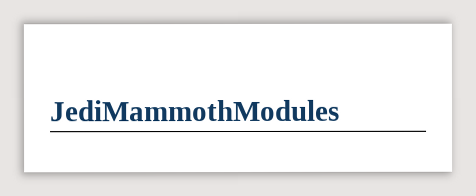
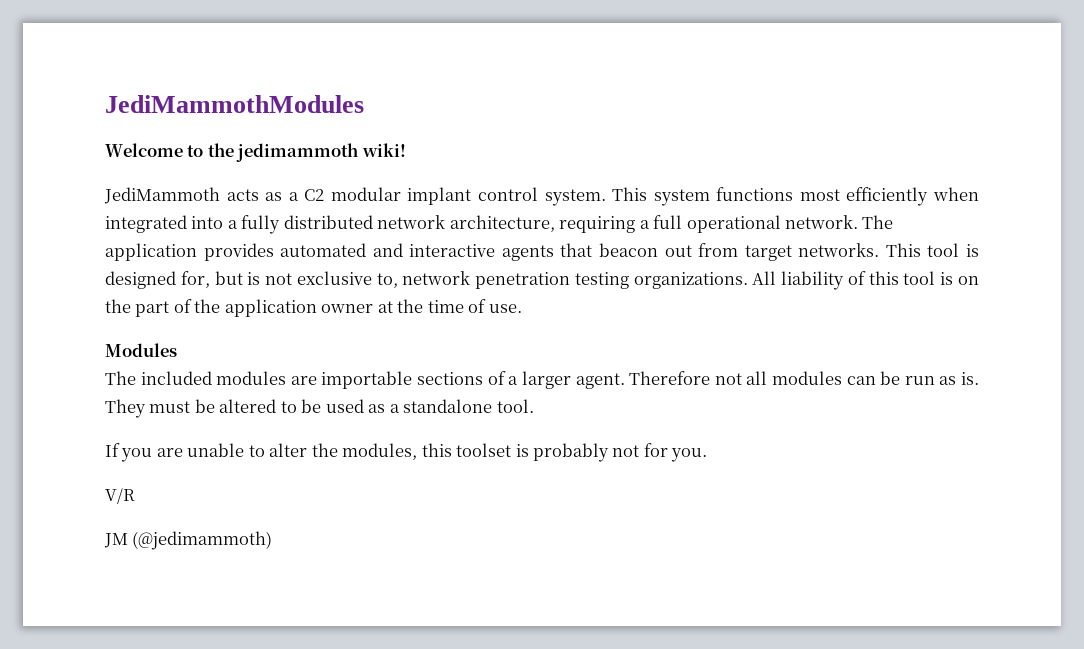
(340, 110) none -> [105,143,406,162] [104,187,979,206] [105,215,894,234] [105,243,979,261] [105,271,979,290] [105,299,522,317] [105,343,177,357] [105,371,979,389] [105,399,534,418] [105,443,708,462] [105,488,135,504] [104,531,273,550] // Welcome to the jedimammoth wiki! // JediMammoth acts as a C2 modular implant control system. This system functions most efficiently when integrated into a fully distributed network architecture, requiring a full operational network. The application provides automated and interactive agents that beacon out from target networks. This tool is designed for, but is not exclusive to, network penetration testing organizations. All liability of this tool is on the part of the application owner at the time of use. // Modules // The included modules are importable sections of a larger agent. Therefore not all modules can be run as is. They must be altered to be used as a standalone tool. // If you are unable to alter the modules, this toolset is probably not for you. // V/R // JM (@jedimammoth)

